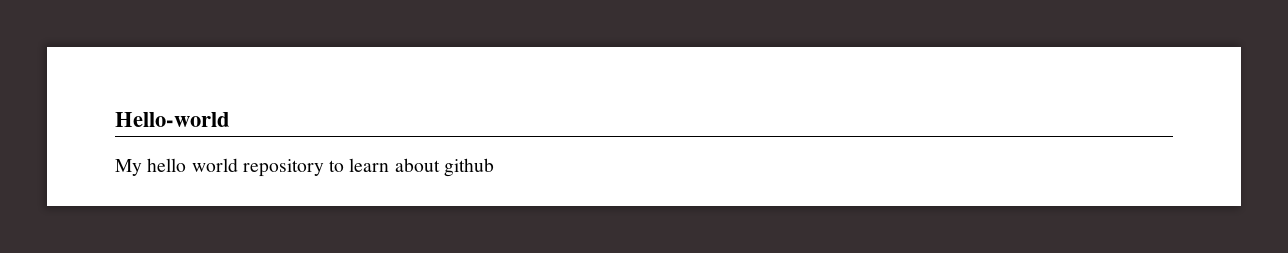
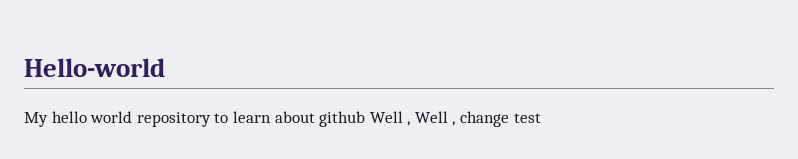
(494, 167) none -> [369,111,541,127] Well , Well , change test

